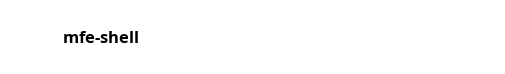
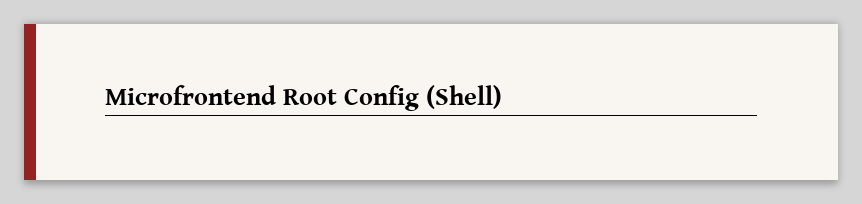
[63,31,139,43] mfe-shell -> [105,85,503,111] Microfrontend Root Config (Shell)

